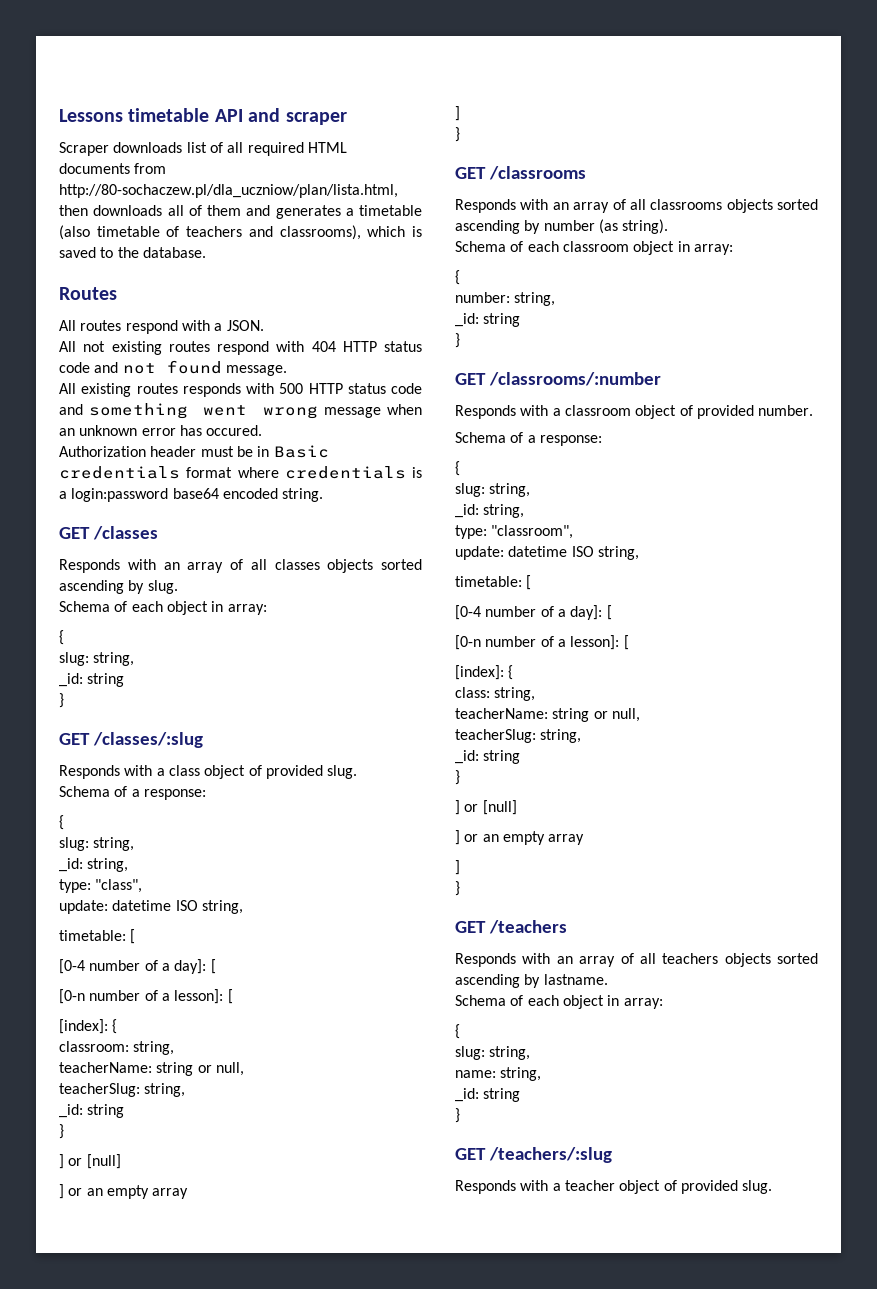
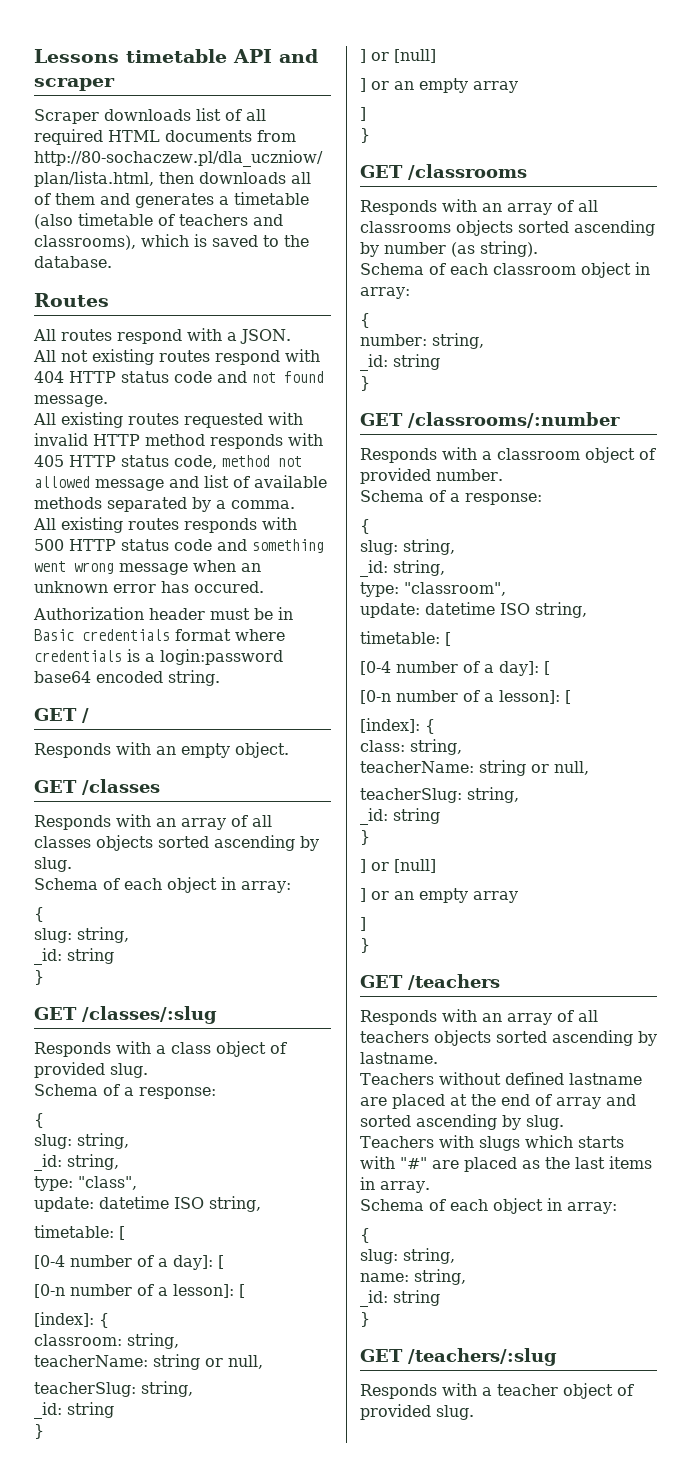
(287, 370) none -> [33,412,303,428] [34,433,323,449] [34,455,302,469] [34,475,327,491] [34,497,295,512] // All existing routes requested with invalid HTTP method responds with 405 HTTP status code, method not allowed message and list of available methods separated by a comma.
(324, 495) none -> [34,708,89,723] [34,742,289,758] // GET / // Responds with an empty object.
(608, 979) none -> [360,1072,642,1085] [360,1094,636,1109] [360,1114,564,1130] [360,1135,624,1151] [360,1156,652,1172] [360,1177,430,1193] // Teachers without defined lastname are placed at the end of array and sorted ascending by slug. // Teachers with slugs which starts with "#" are placed as the last items in array.

